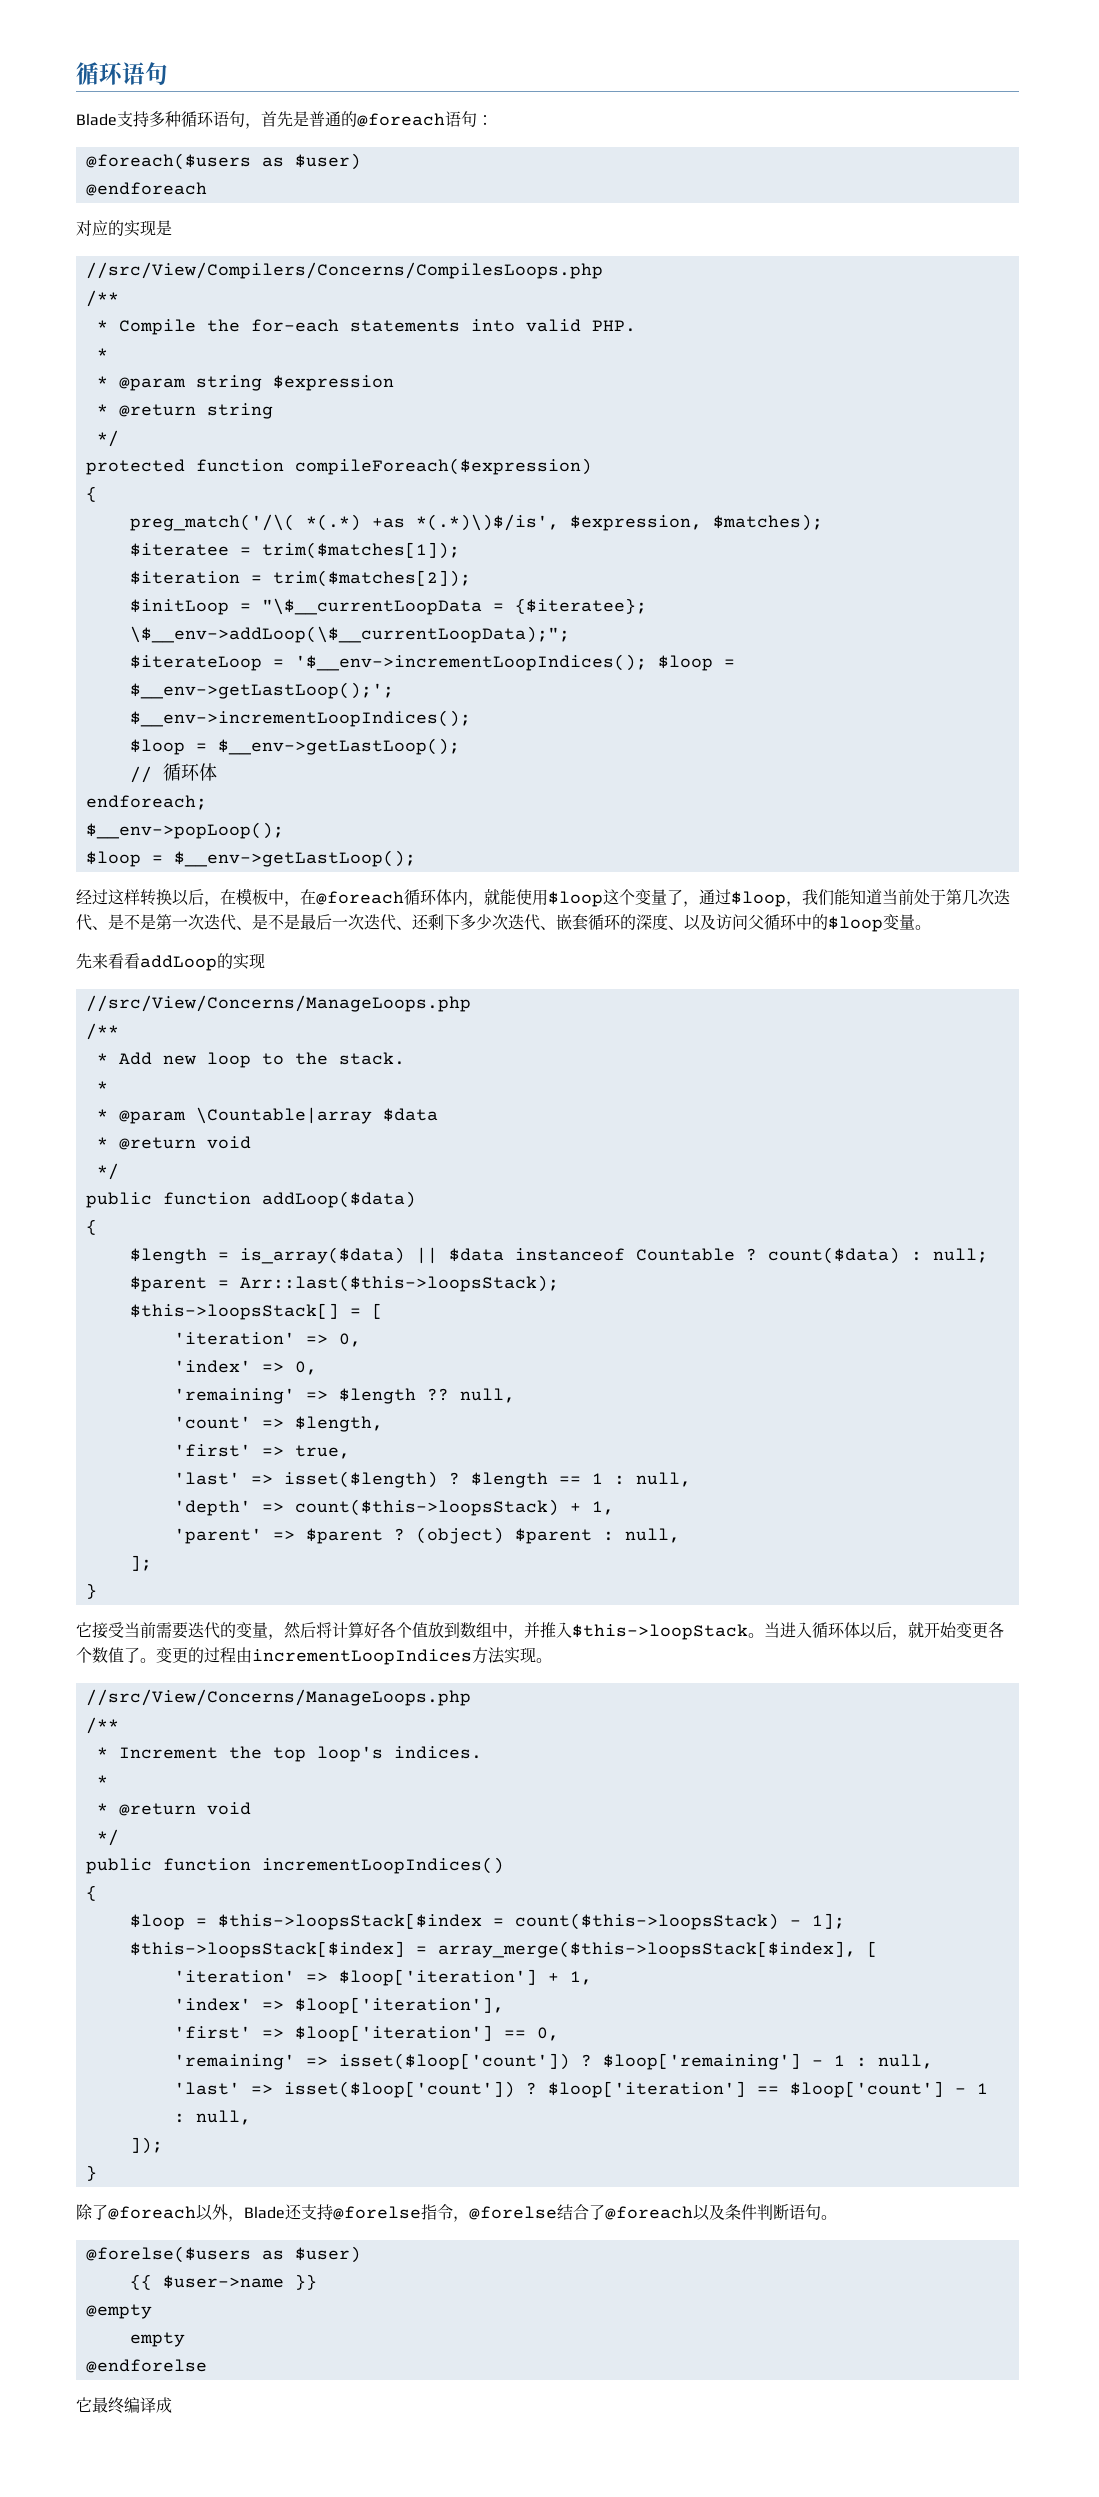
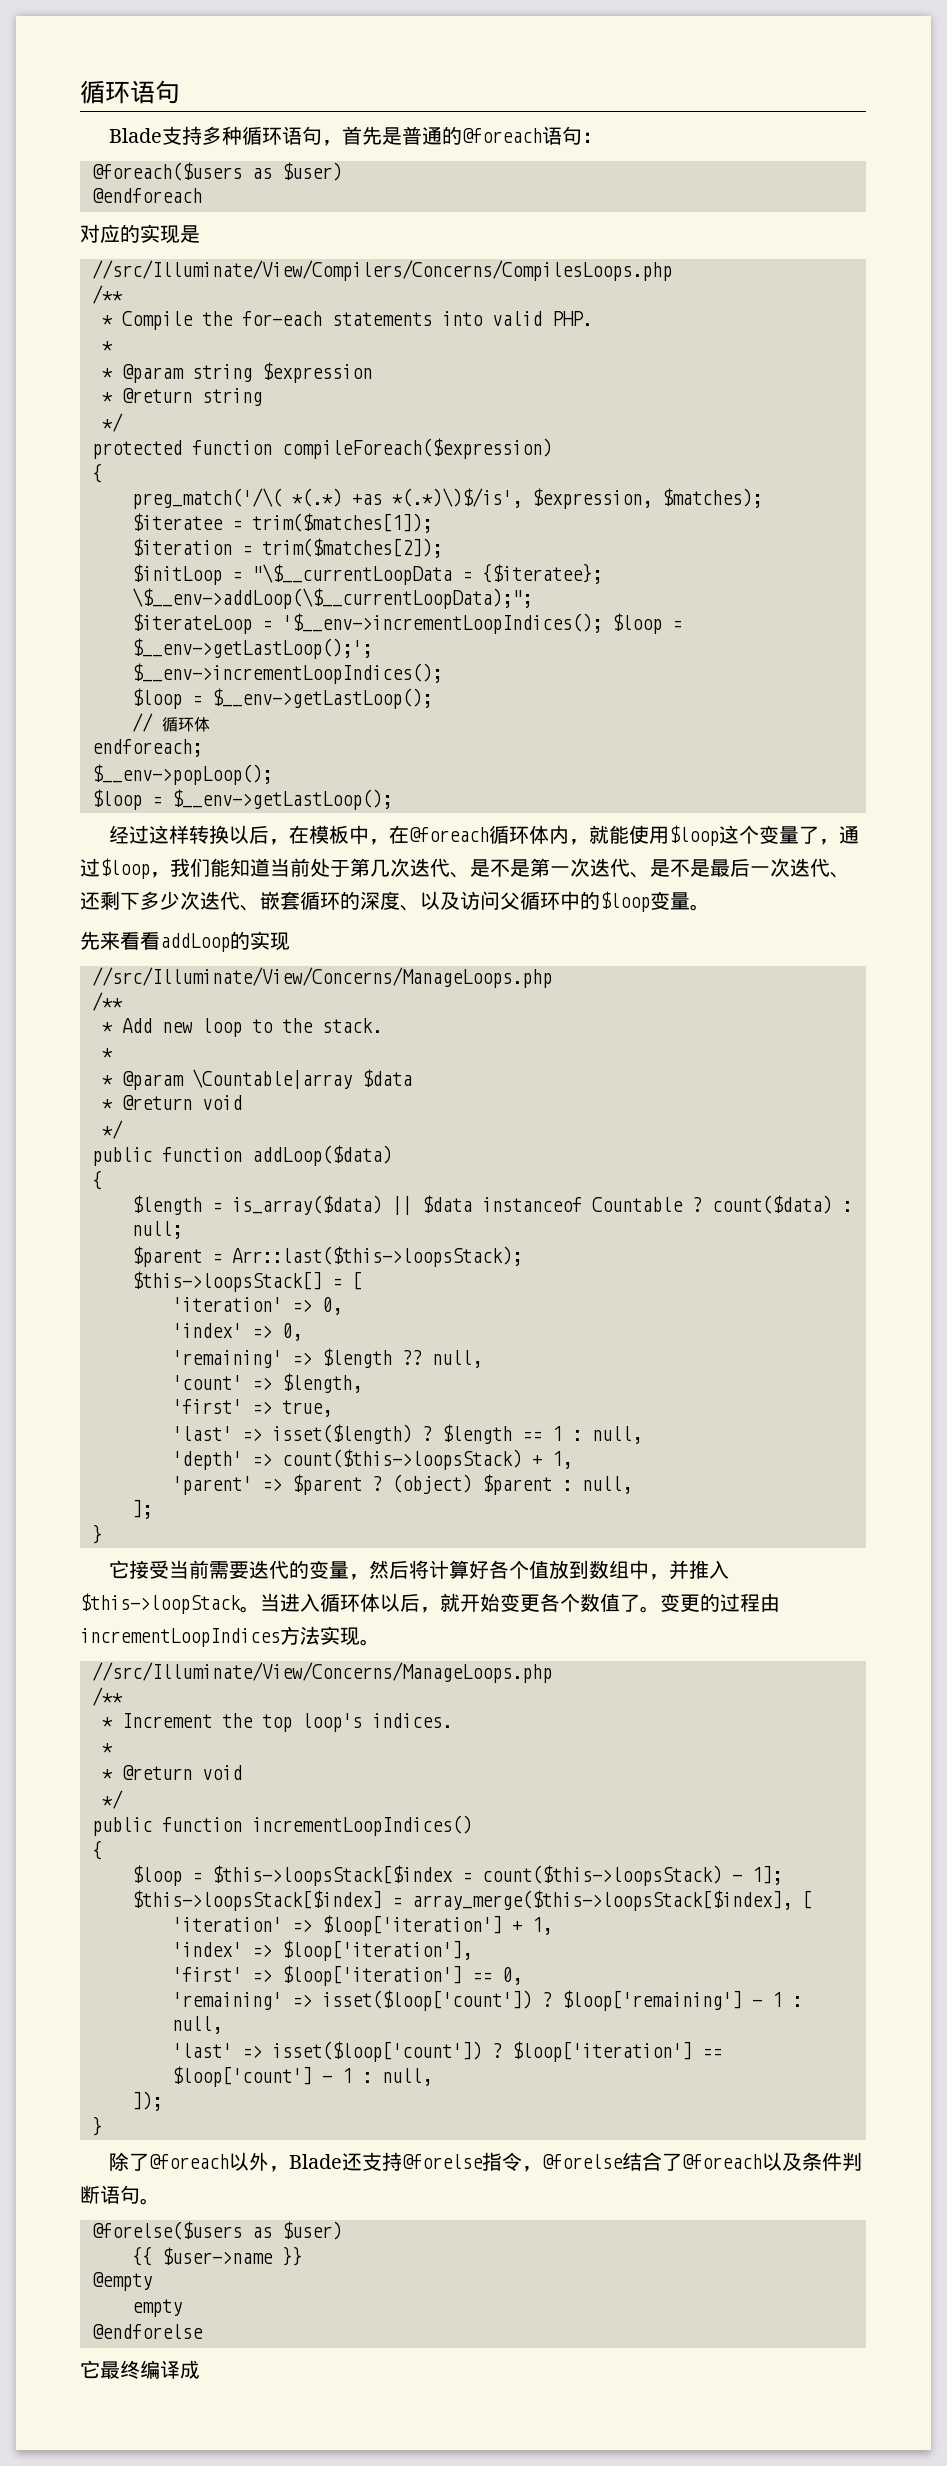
[85,262,603,279] //src/View/Compilers/Concerns/CompilesLoops.php -> [92,260,672,281] //src/Illuminate/View/Compilers/Concerns/CompilesLoops.php
[85,995,471,1012] //src/View/Concerns/ManageLoops.php -> [92,967,552,988] //src/Illuminate/View/Concerns/ManageLoops.php
[85,1689,471,1706] //src/View/Concerns/ManageLoops.php -> [92,1662,552,1683] //src/Illuminate/View/Concerns/ManageLoops.php

